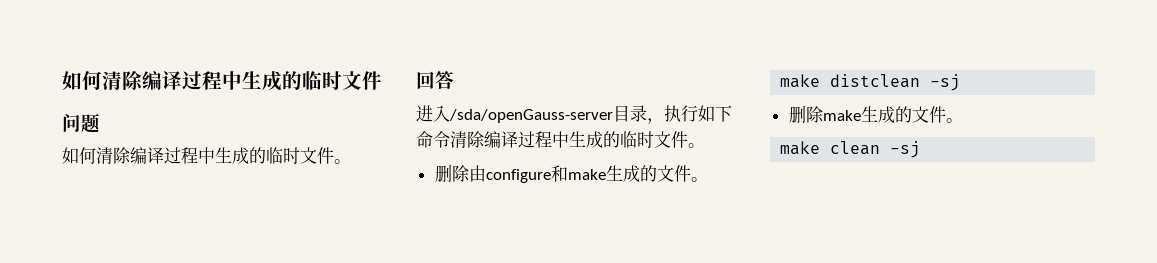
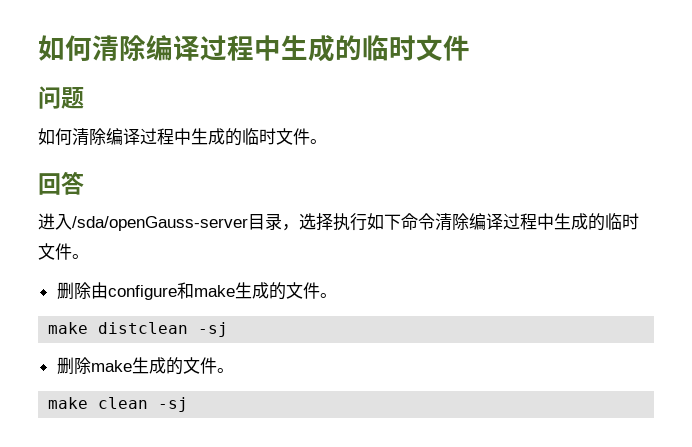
(664, 121) none -> [299,213,333,231] 选择

